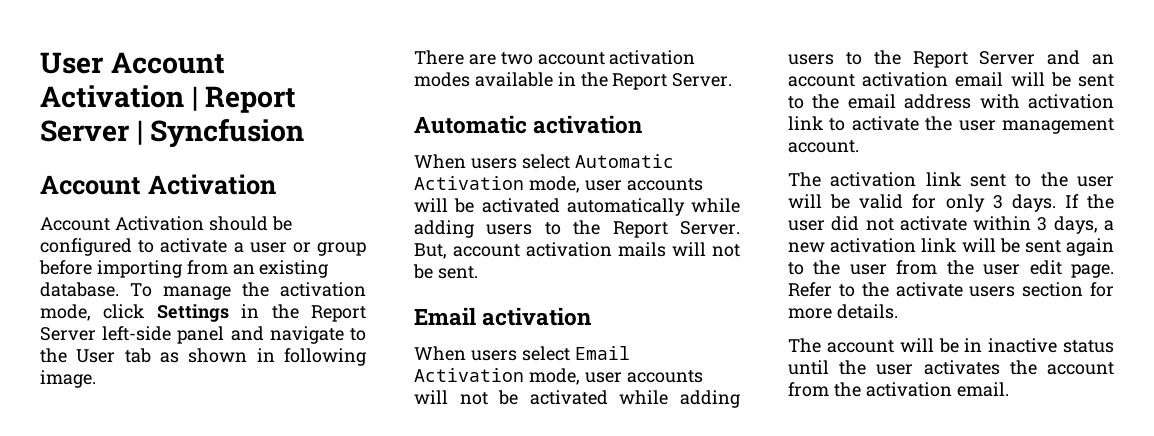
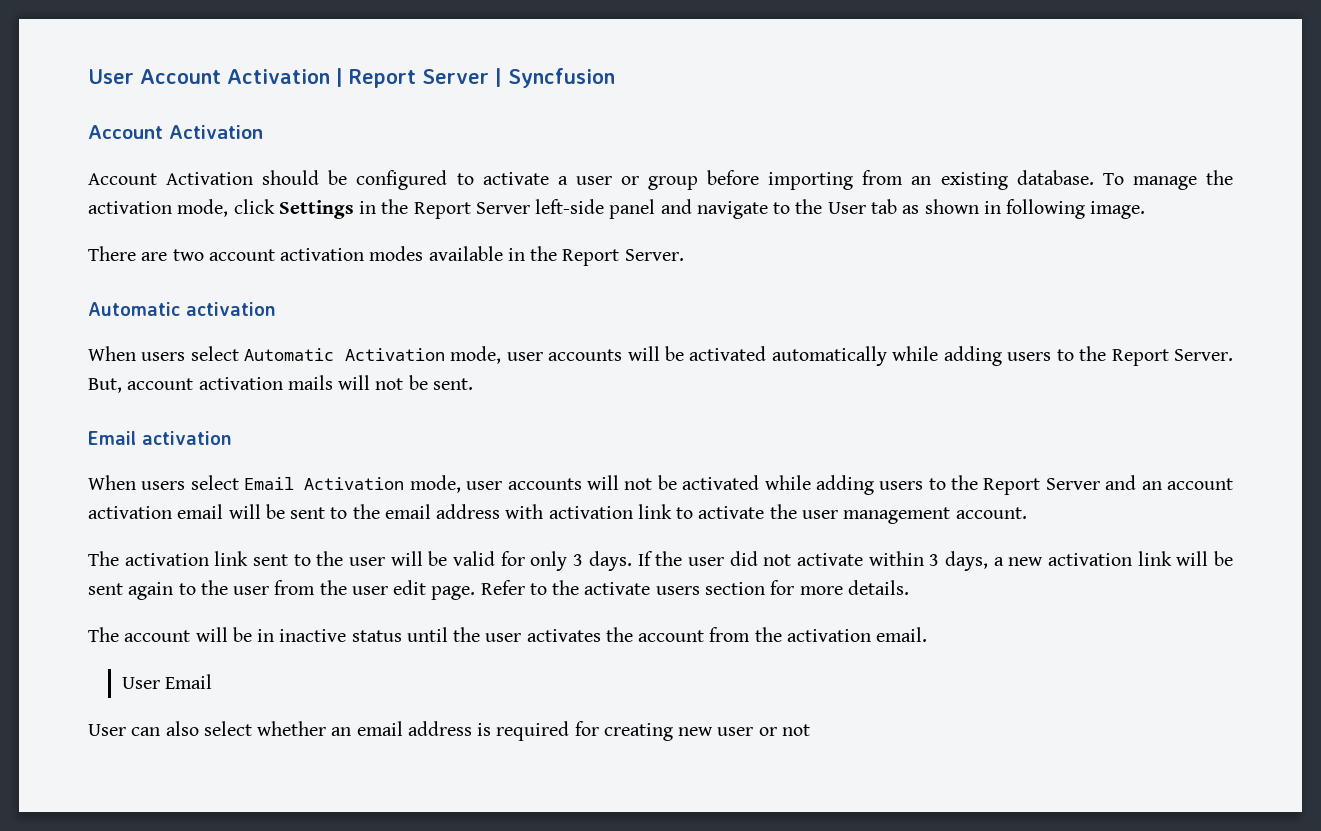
(1009, 389) none -> [121,674,213,689] [88,721,810,741] // User Email // User can also select whether an email address is required for creating new user or not

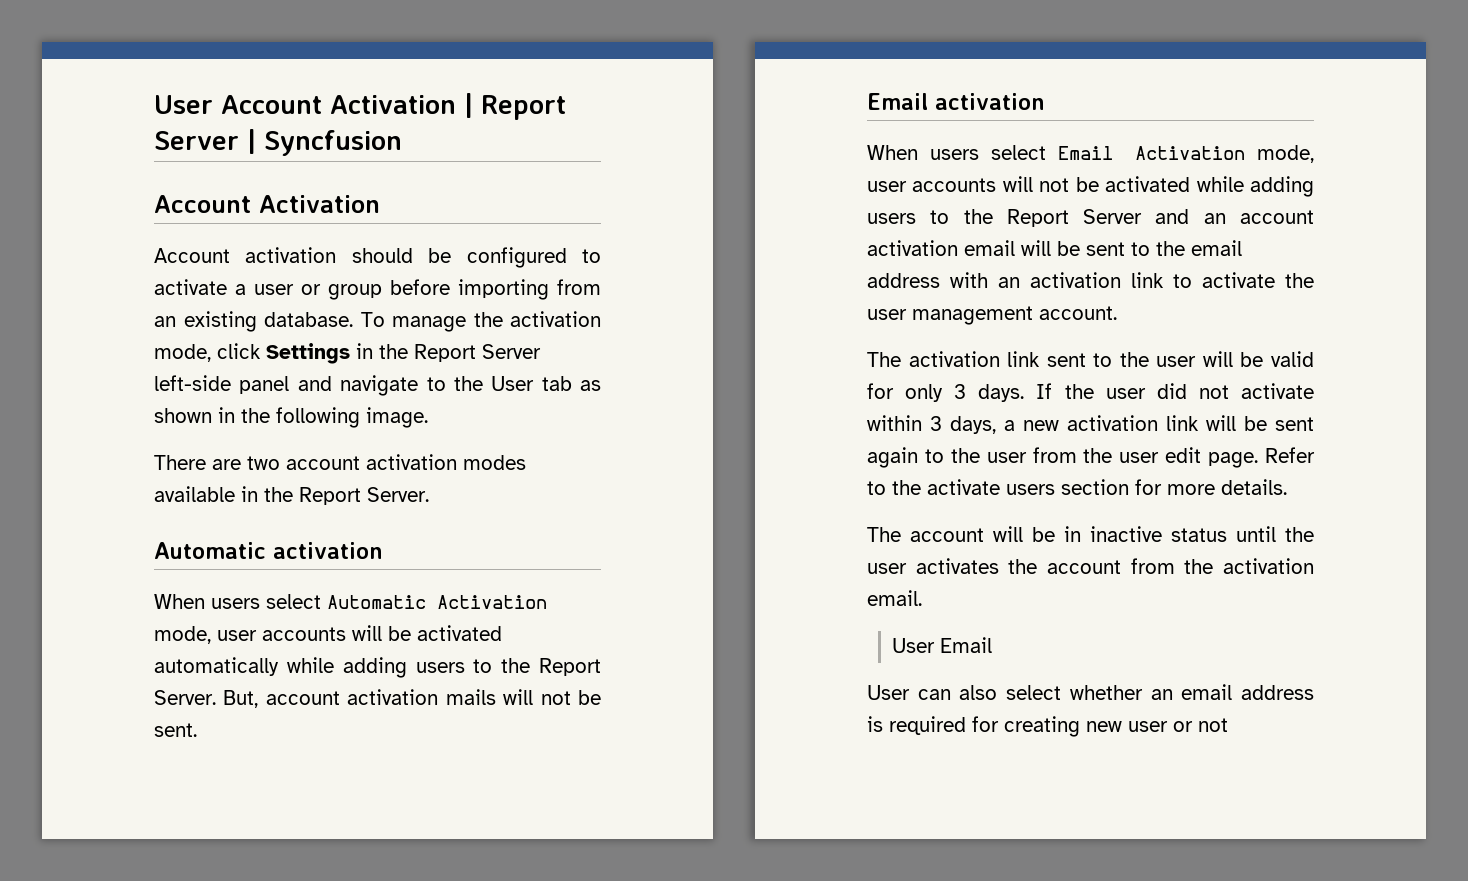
[166,172,254,185] Activation -> [245,247,337,263] activation
(1001, 207) none -> [241,408,270,423] the
(544, 511) none -> [998,277,1020,288] an

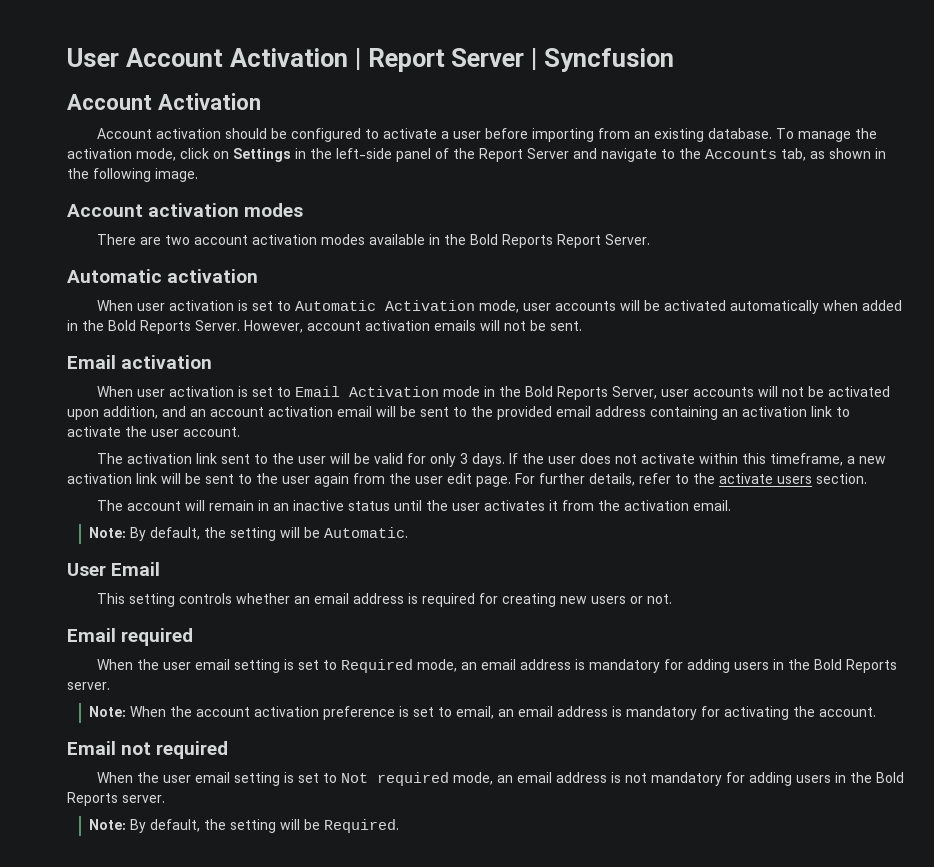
[301,284,382,300] or group -> (481, 135) none
(261, 351) none -> [213,151,229,159] on
[414,344,541,362] [154,375,290,394] Report Server left-side panel -> [336,148,569,162] left-side panel of the Report Server
[491,376,572,391] User tab -> [705,148,806,161] Accounts tab,
(428, 417) none -> [67,203,304,217] // Account activation modes
(293, 494) none -> [469,234,553,248] Bold Reports
[211,594,321,609] users select -> [136,300,291,311] user activation is set to
[286,657,601,678] [154,689,496,708] while adding users to the Report Server. But, account activation mails -> [822,300,902,311] [67,320,476,334] when added in the Bold Reports Server. However, account activation emails
[930,145,1314,163] users select Email Activation mode, -> [136,386,657,400] user activation is set to Email Activation mode in the Bold Reports Server,
[1196,176,1314,197] [867,209,1143,227] while adding users to the Report Server -> [67,406,158,420] upon addition,
[1191,240,1242,256] [867,272,988,288] email address with -> [497,406,718,420] provided email address containing
[912,306,1033,325] management -> (179, 433) none
[1156,383,1187,399] did -> [579,453,611,464] does
[930,416,996,434] 3 days, -> [741,453,843,466] this timeframe,
[867,447,1027,468] again to the user -> [238,473,349,487] to the user again
[1265,447,1315,463] [867,479,1287,495] Refer to the activate users section for more details. -> [515,473,867,486] For further details, refer to the activate users section.
[1032,526,1081,542] be in -> [208,500,289,511] remain in an
[1008,559,1121,574] the account -> [548,500,558,511] it
[892,637,993,653] [867,685,1062,700] User Email // User can also select -> [89,527,409,541] [67,562,161,576] [96,593,232,607] Note: By default, the setting will be Automatic. // User Email // This setting controls
[1128,718,1228,732] user or not -> [590,594,672,604] [67,628,194,646] [96,659,897,673] [67,682,110,690] [89,706,877,720] [67,741,229,759] [96,772,904,786] [67,792,165,806] [89,819,400,833] users or not. // Email required // When the user email setting is set to Required mode, an email address is mandatory for adding users in the Bold Reports server. // Note: When the account activation preference is set to email, an email address is mandatory for activating the account. // Email not required // When the user email setting is set to Not required mode, an email address is not mandatory for adding users in the Bold Reports server. // Note: By default, the setting will be Required.

